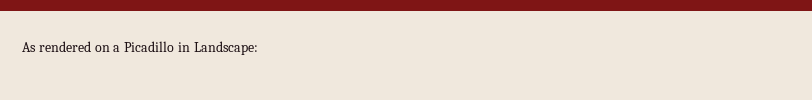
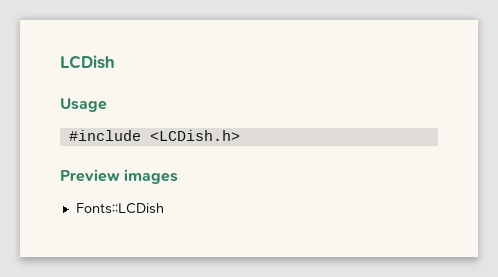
[22,41,258,55] As rendered on a Picadillo in Landscape: -> [60,55,115,69] [60,98,107,112] [68,130,240,141] [60,169,179,184] [75,203,164,214] LCDish // Usage // #include <LCDish.h> // Preview images // Fonts::LCDish

